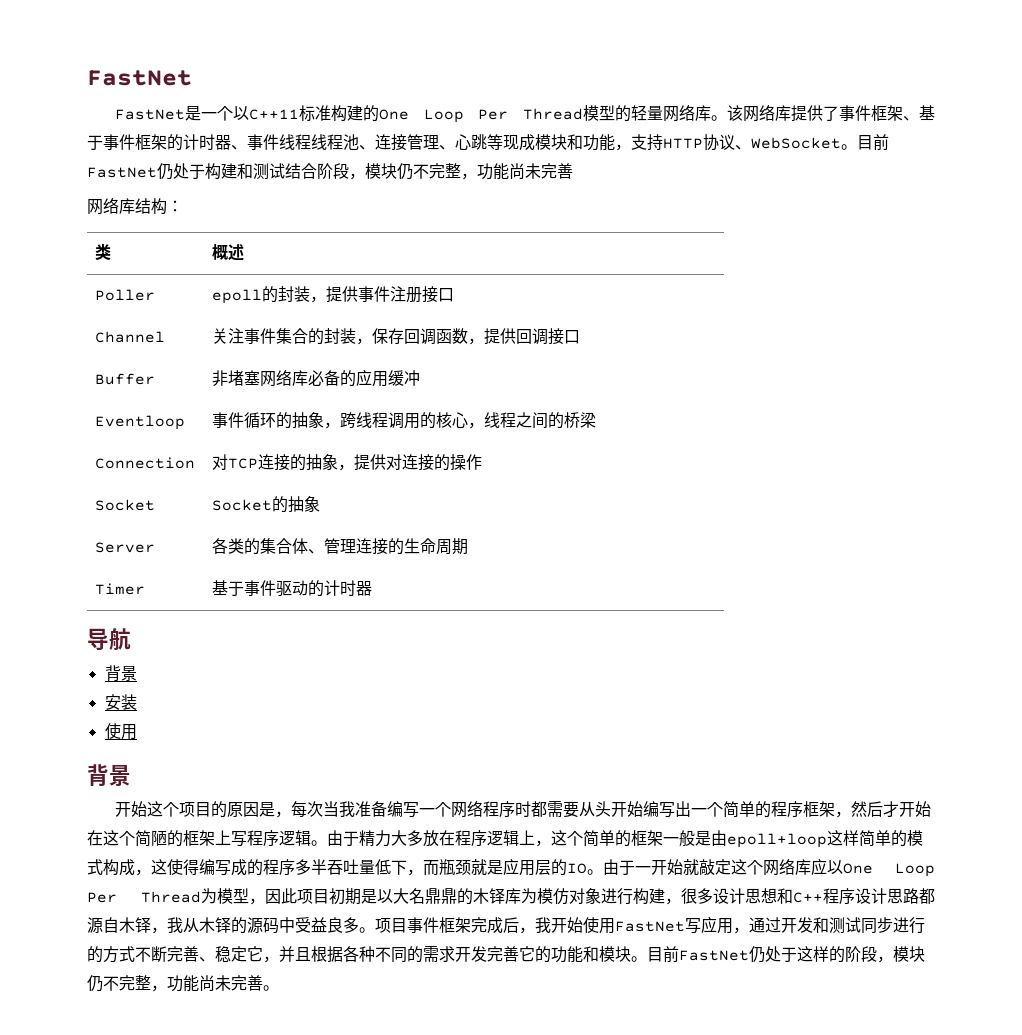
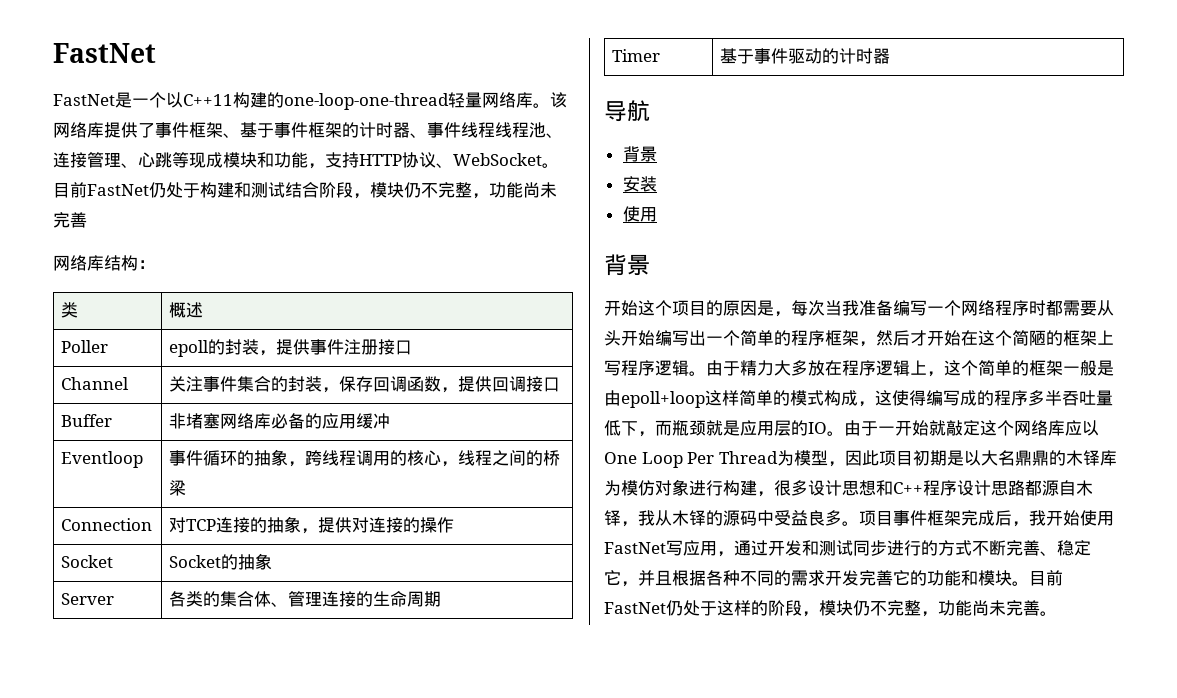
[298,105,632,123] 标准构建的One Loop Per Thread模型的 -> [233,92,449,110] 构建的one-loop-one-thread

